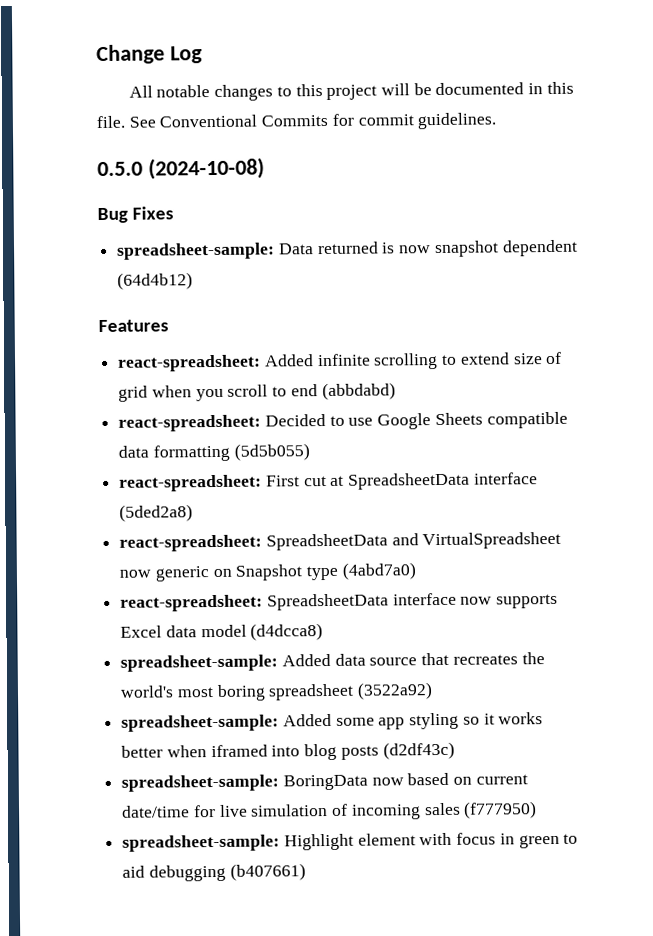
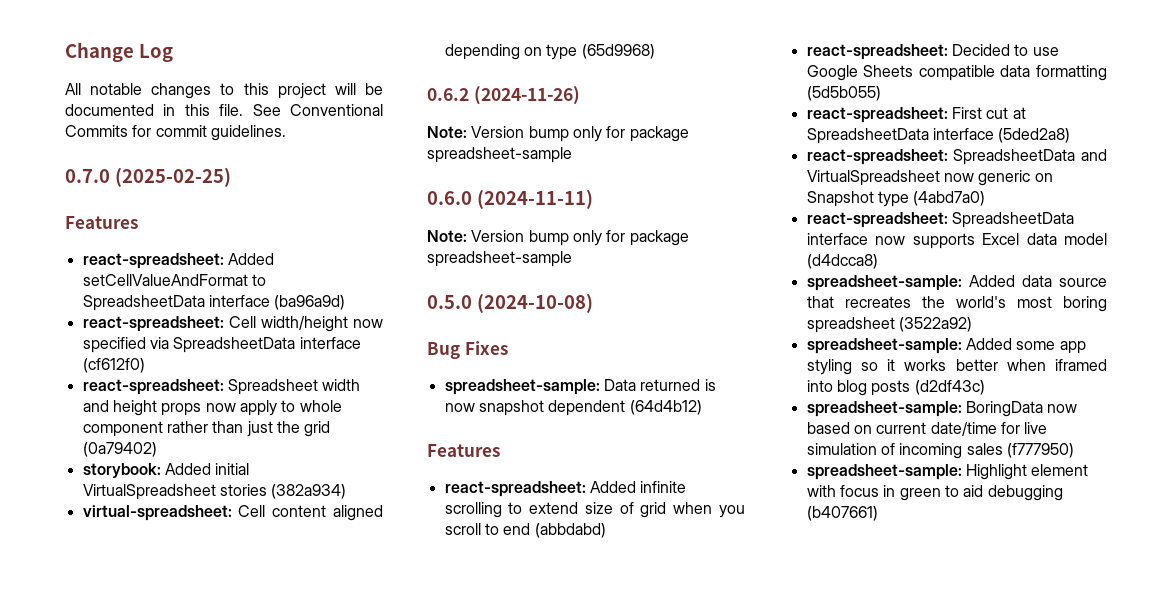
(497, 121) none -> [65,167,231,187] [65,216,138,229] [82,253,274,269] [82,274,266,286] [82,295,346,311] [82,316,383,332] [82,337,361,353] [82,358,145,373] [82,379,361,395] [82,400,342,416] [82,421,331,437] [82,442,157,457] [82,463,250,478] [82,484,347,500] [82,505,384,521] [444,44,655,60] [427,86,580,105] [427,126,689,142] [427,147,572,163] [427,189,593,209] [427,230,689,246] [427,251,572,267] // 0.7.0 (2025-02-25) // Features // react-spreadsheet: Added setCellValueAndFormat to SpreadsheetData interface (ba96a9d) // react-spreadsheet: Cell width/height now specified via SpreadsheetData interface (cf612f0) // react-spreadsheet: Spreadsheet width and height props now apply to whole component rather than just the grid (0a79402) // storybook: Added initial VirtualSpreadsheet stories (382a934) // virtual-spreadsheet: Cell content aligned depending on type (65d9968) // 0.6.2 (2024-11-26) // Note: Version bump only for package spreadsheet-sample // 0.6.0 (2024-11-11) // Note: Version bump only for package spreadsheet-sample

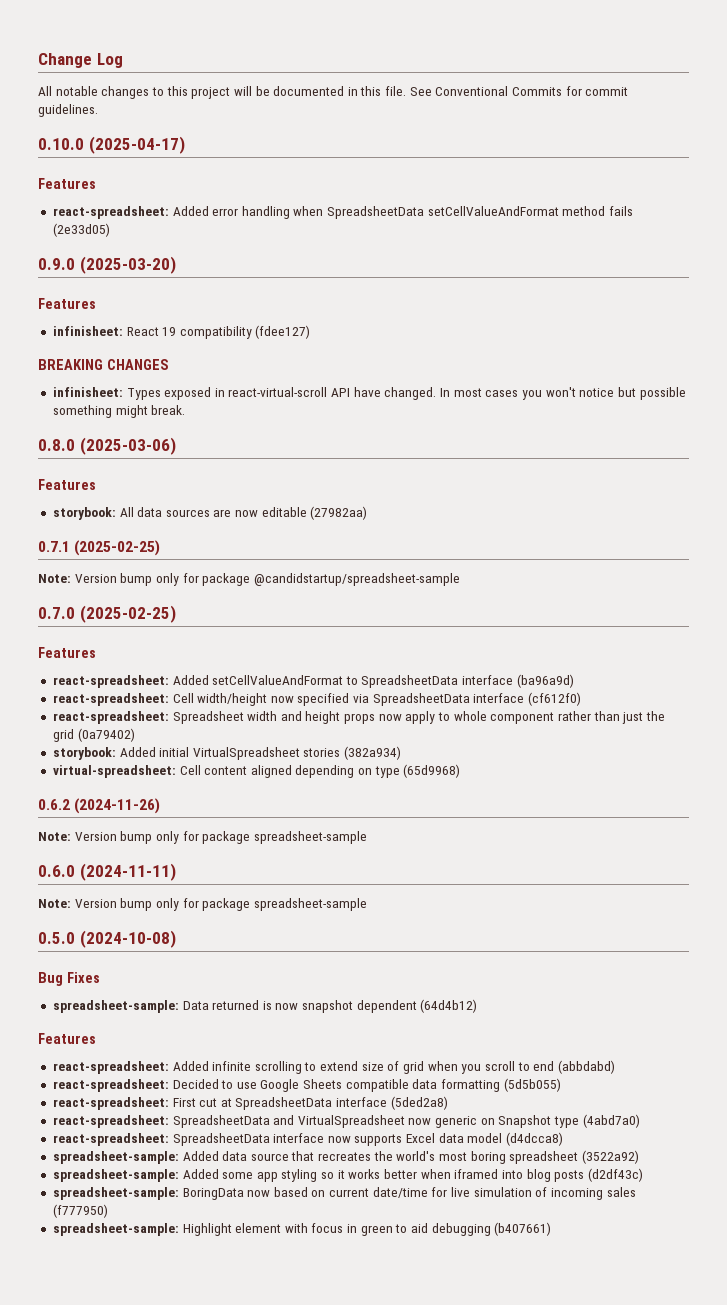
(286, 133) none -> [38,136,185,154] [38,178,96,189] [52,206,634,219] [52,223,110,237] [38,256,176,274] [38,298,96,309] [52,325,311,339] [38,359,169,370] [52,387,686,400] [52,405,186,418] [38,437,176,455] [38,479,96,490] [52,506,368,520] [38,540,161,556] [38,573,460,586] // 0.10.0 (2025-04-17) // Features // react-spreadsheet: Added error handling when SpreadsheetData setCellValueAndFormat method fails (2e33d05) // 0.9.0 (2025-03-20) // Features // infinisheet: React 19 compatibility (fdee127) // BREAKING CHANGES // infinisheet: Types exposed in react-virtual-scroll API have changed. In most cases you won't notice but possible something might break. // 0.8.0 (2025-03-06) // Features // storybook: All data sources are now editable (27982aa) // 0.7.1 (2025-02-25) // Note: Version bump only for package @candidstartup/spreadsheet-sample

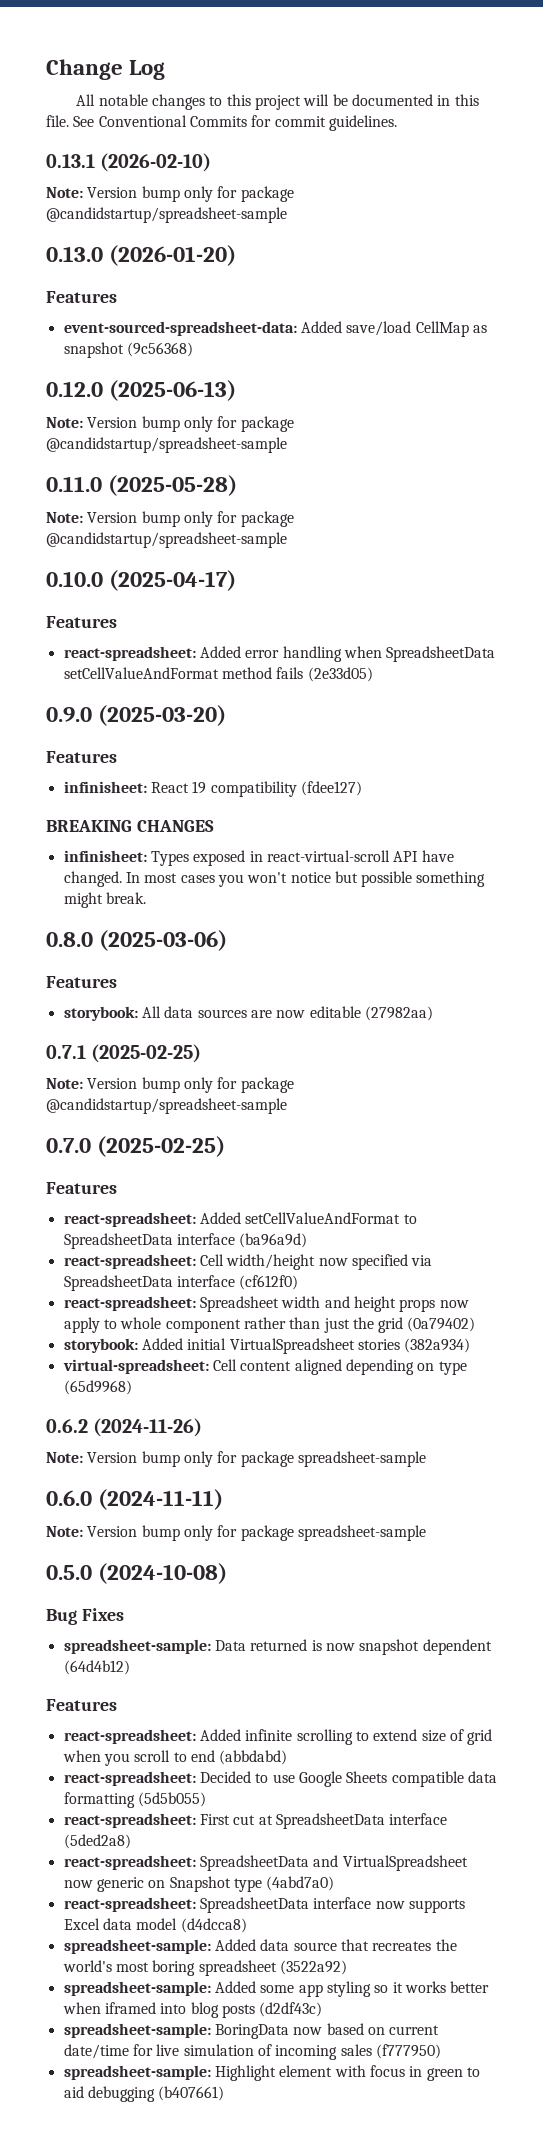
(98, 110) none -> [46,153,212,172] [46,186,294,202] [46,207,287,223] [46,245,237,266] [46,291,117,303] [63,321,487,337] [63,342,193,358] [46,380,237,401] [46,416,294,432] [46,437,287,453] [46,475,238,496] [46,511,294,527] [46,532,287,548] // 0.13.1 (2026-02-10) // Note: Version bump only for package @candidstartup/spreadsheet-sample // 0.13.0 (2026-01-20) // Features // event-sourced-spreadsheet-data: Added save/load CellMap as snapshot (9c56368) // 0.12.0 (2025-06-13) // Note: Version bump only for package @candidstartup/spreadsheet-sample // 0.11.0 (2025-05-28) // Note: Version bump only for package @candidstartup/spreadsheet-sample

